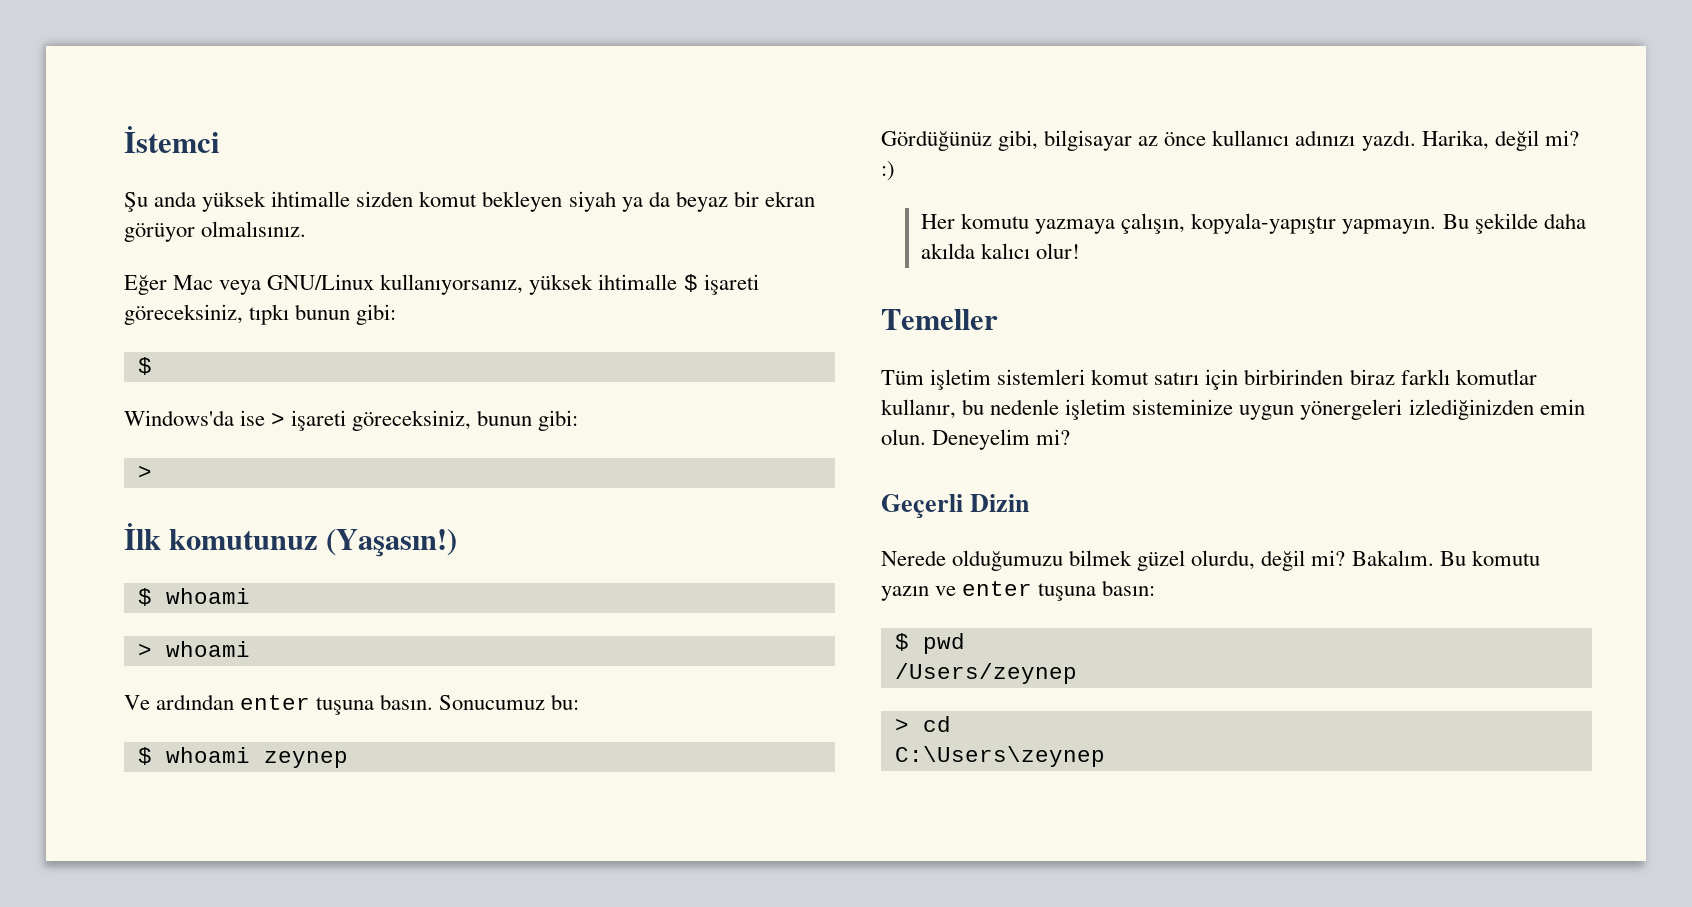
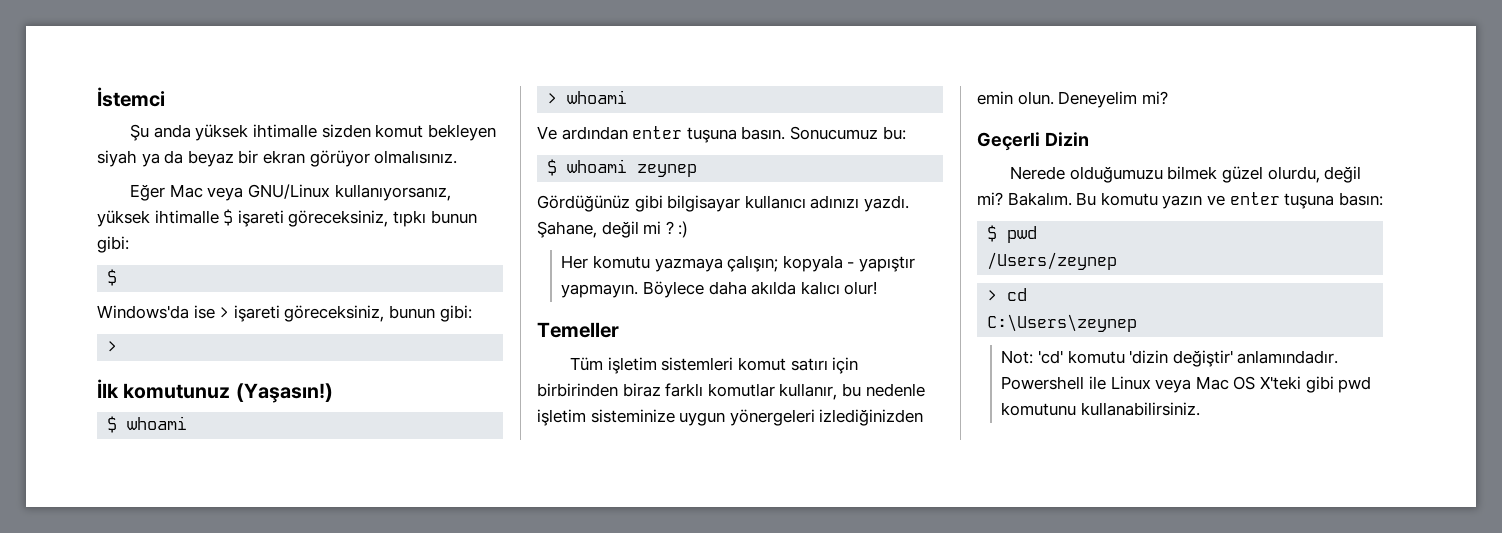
[998,130,1579,151] [881,161,895,181] [921,213,1538,234] gibi, bilgisayar az önce kullanıcı adınızı yazdı. Harika, değil mi? :) // Her komutu yazmaya çalışın, kopyala-yapıştır yapmayın. Bu şekilde -> [634,195,909,212] [537,221,689,238] [561,255,915,272] [561,281,705,298] gibi bilgisayar kullanıcı adınızı yazdı. Şahane, değil mi ? :) // Her komutu yazmaya çalışın; kopyala - yapıştır yapmayın. Böylece
(1105, 756) none -> [1001,350,1339,367] [1001,376,1372,393] [1001,402,1201,416] // Not: 'cd' komutu 'dizin değiştir' anlamındadır. Powershell ile Linux veya Mac OS X'teki gibi pwd komutunu kullanabilirsiniz.

